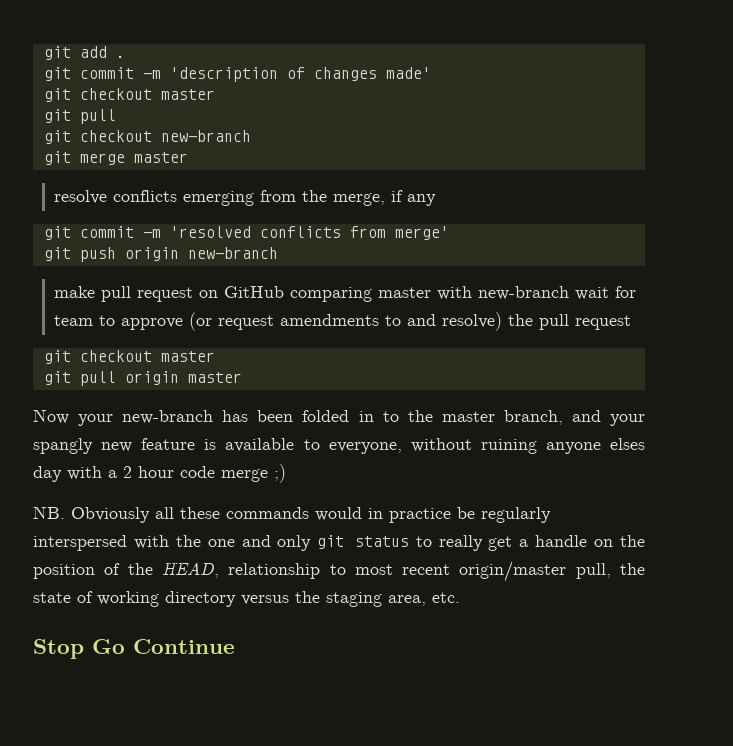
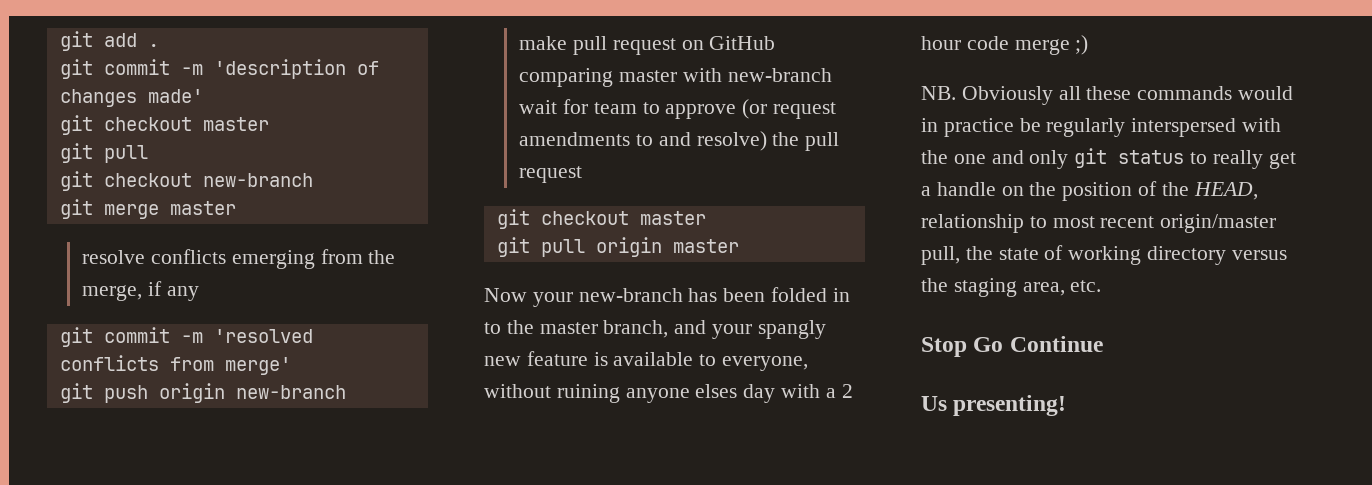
(235, 646) none -> [921,395,1067,416] // Us presenting!

